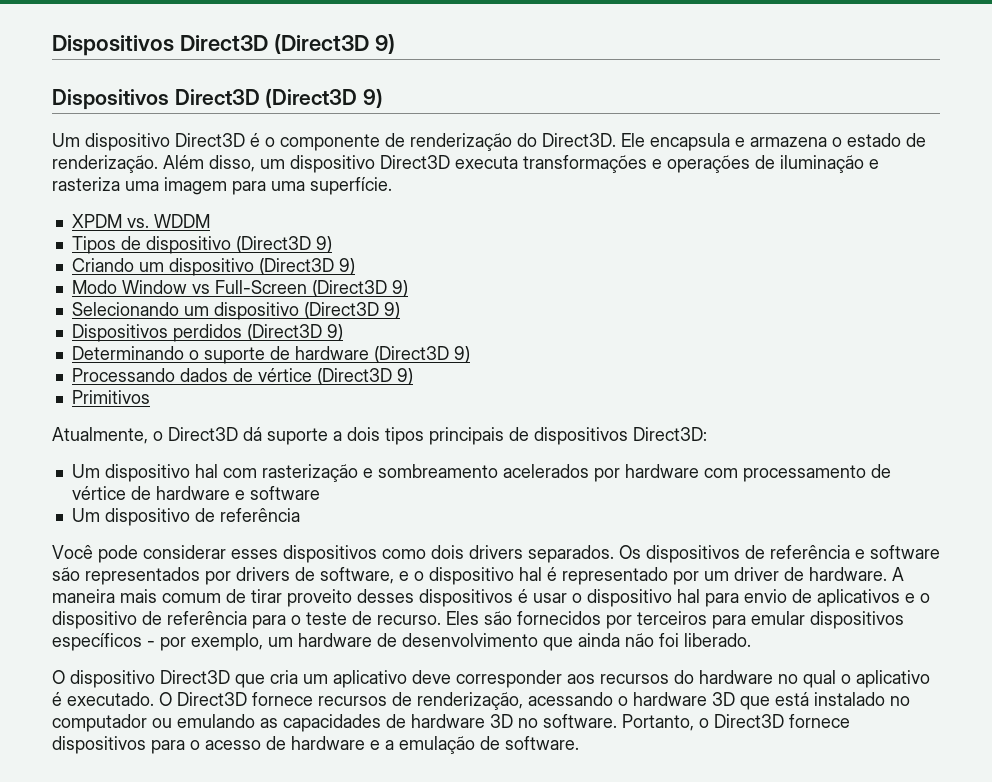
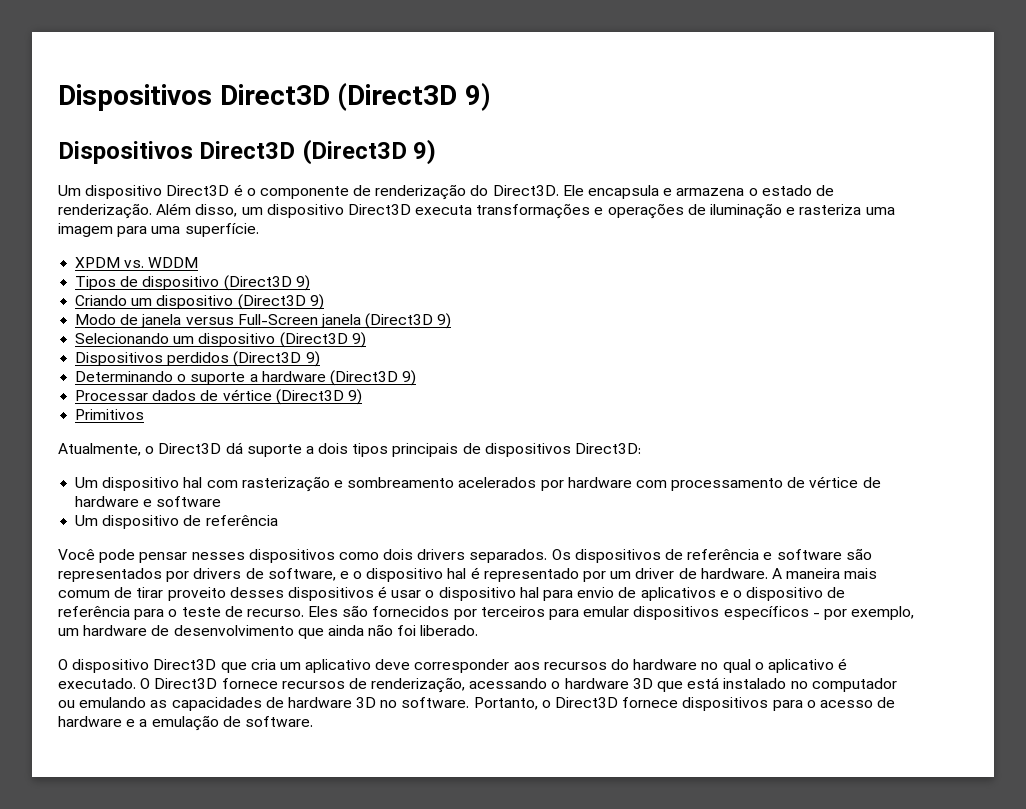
[121,280,307,294] Window vs Full-Screen -> [120,314,361,328] de janela versus Full-Screen janela
[269,346,290,360] de -> [249,374,258,382] a
[71,368,175,382] Processando -> [75,390,149,401] Processar
[143,545,278,559] considerar esses -> [139,552,245,563] pensar nesses

